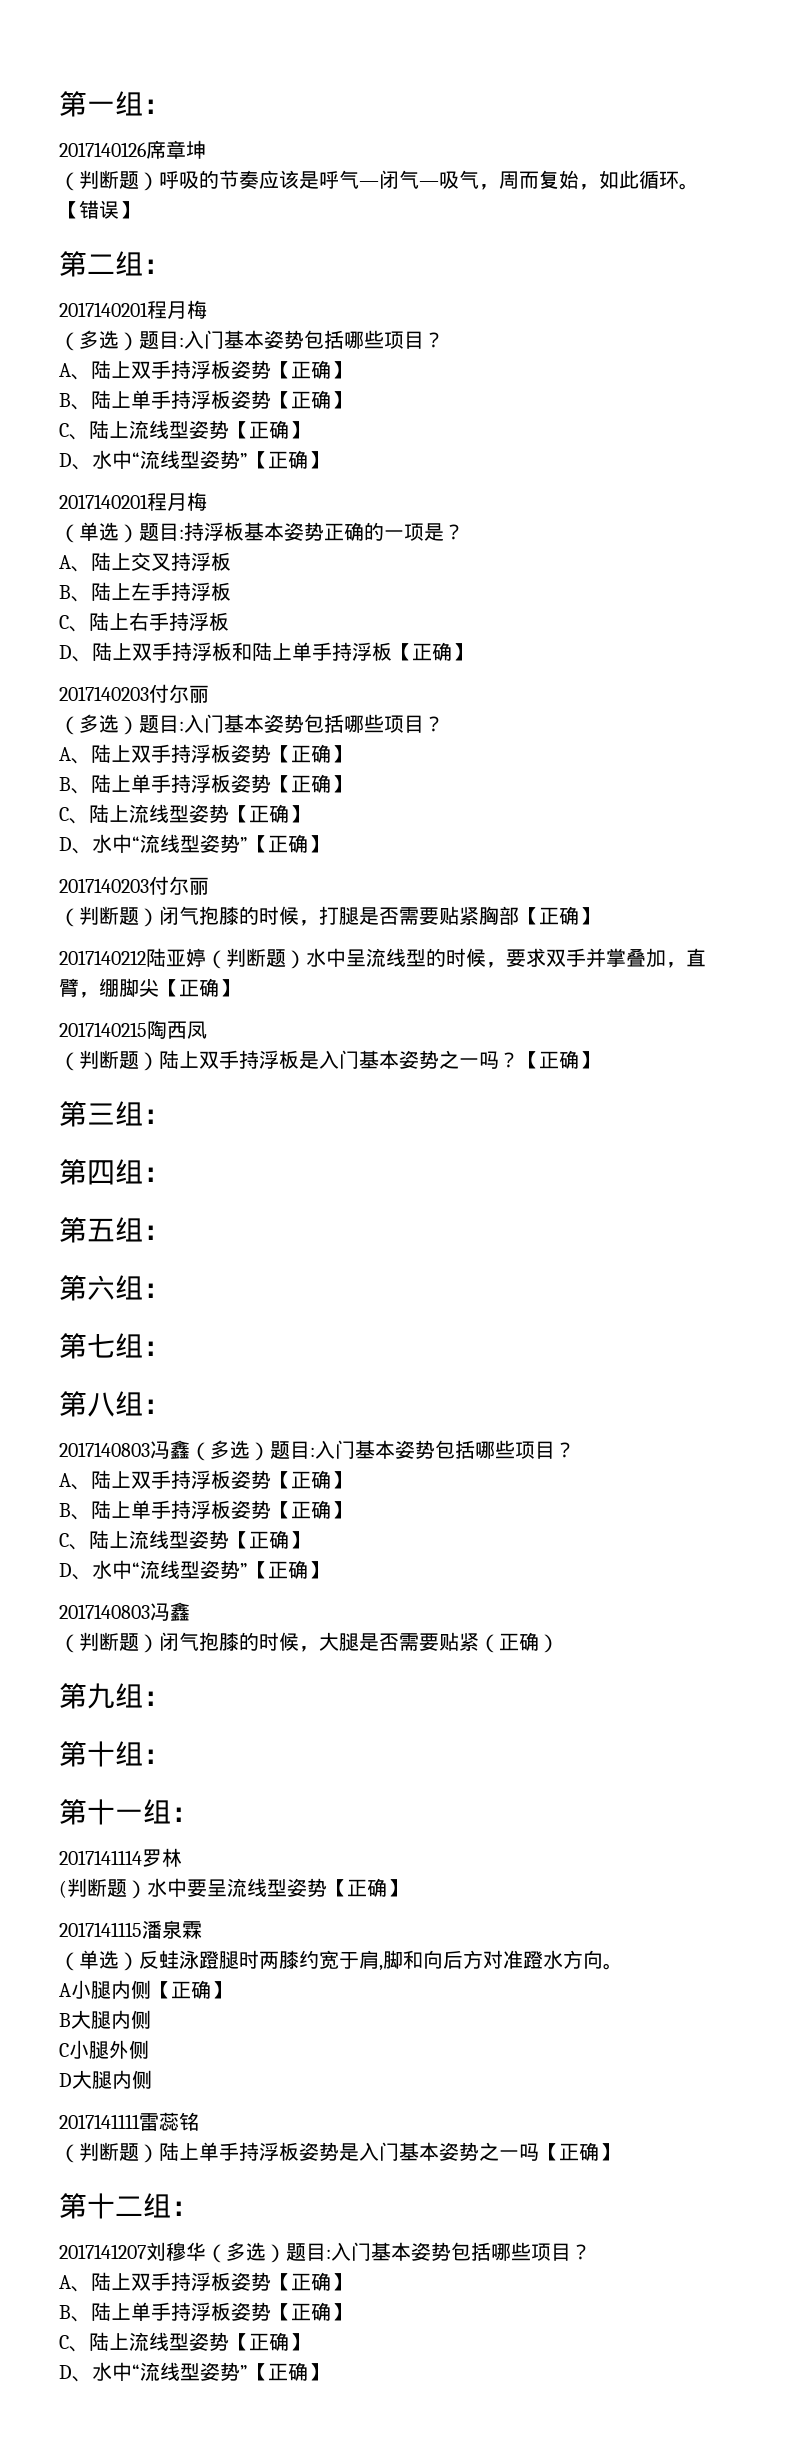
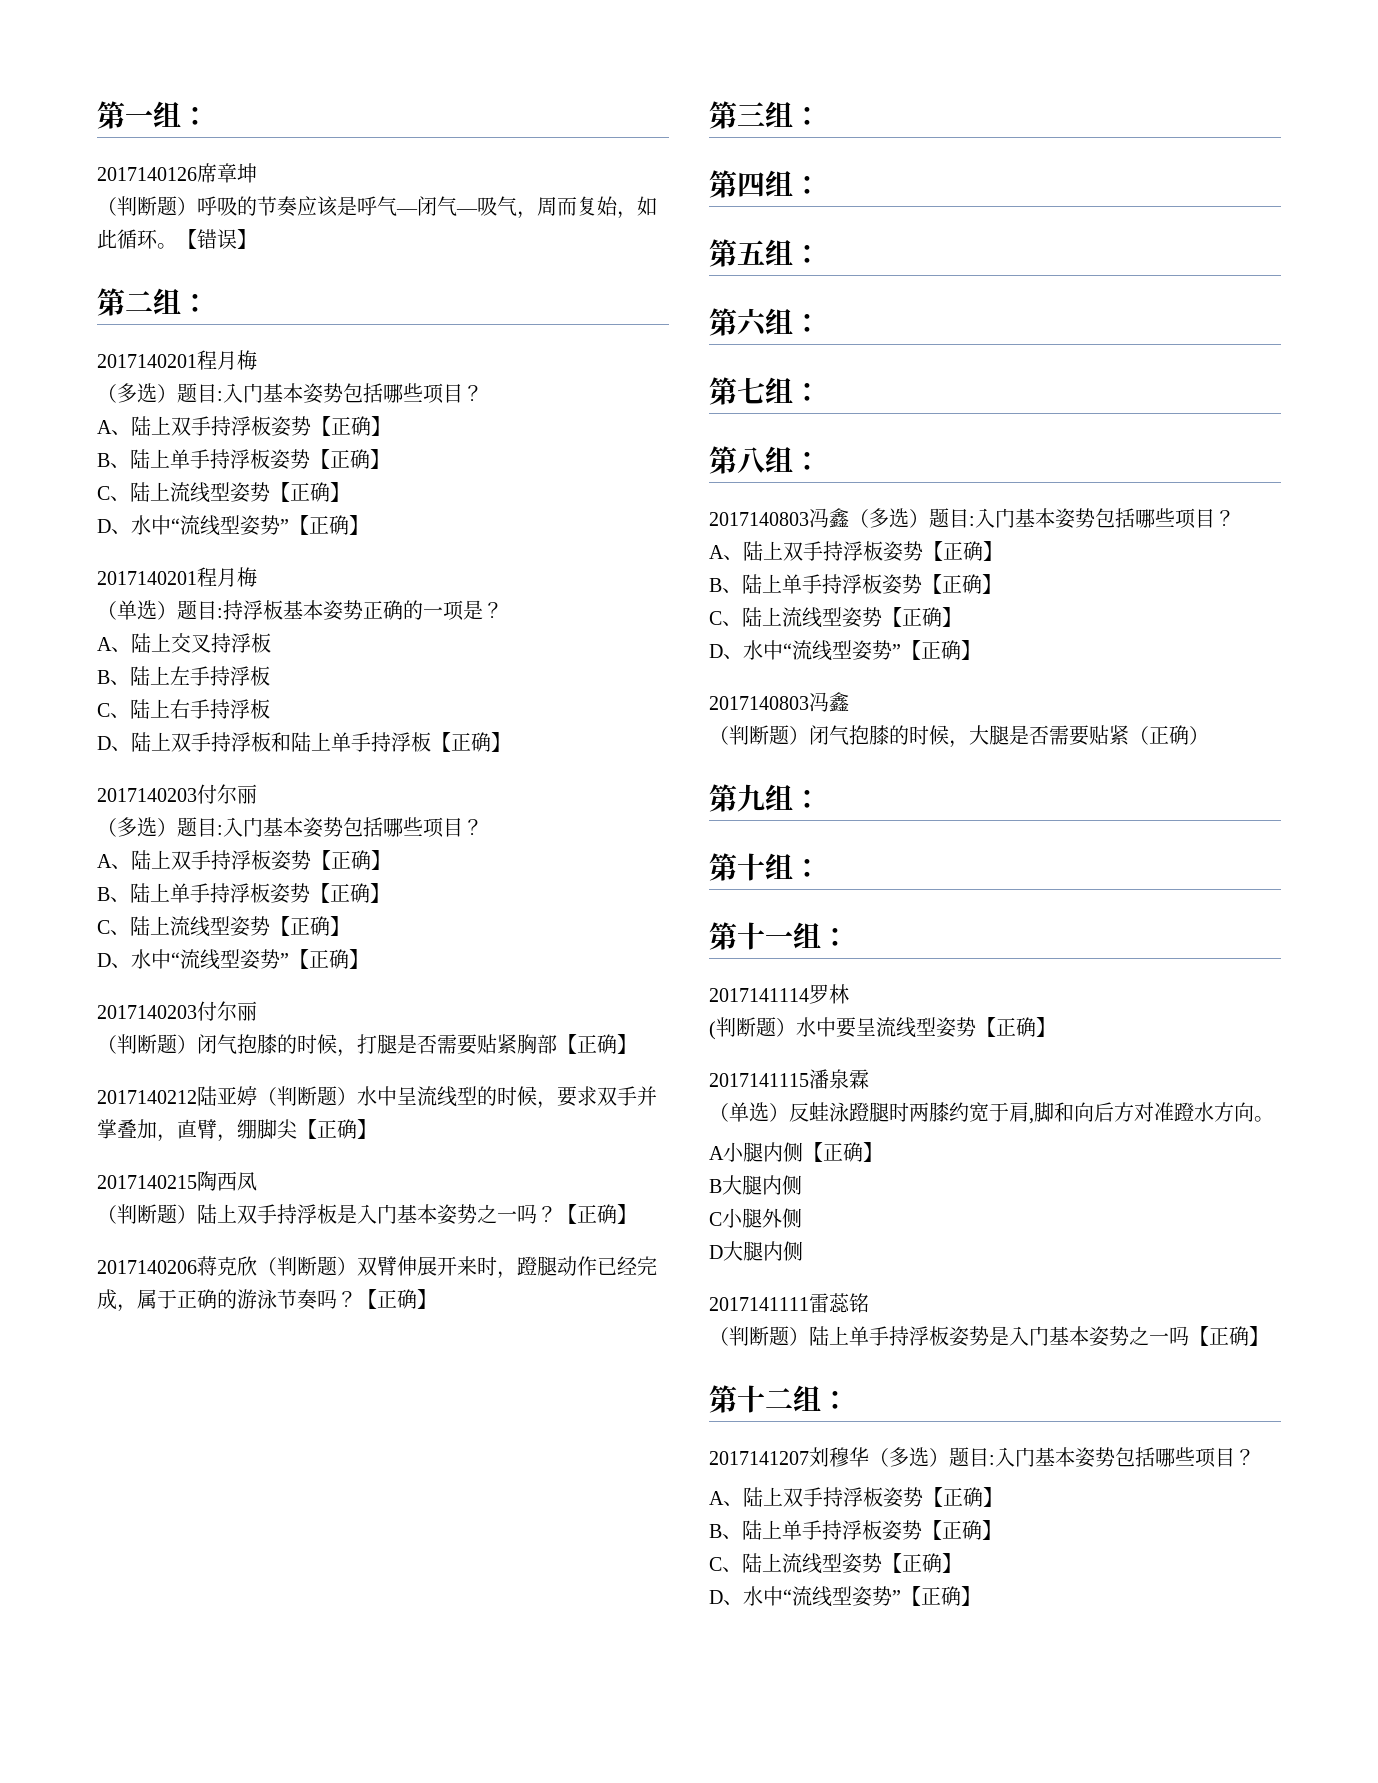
(599, 1060) none -> [97,1256,657,1279] [97,1289,437,1312] // 2017140206蒋克欣（判断题）双臂伸展开来时，蹬腿动作已经完成，属于正确的游泳节奏吗？【正确】

